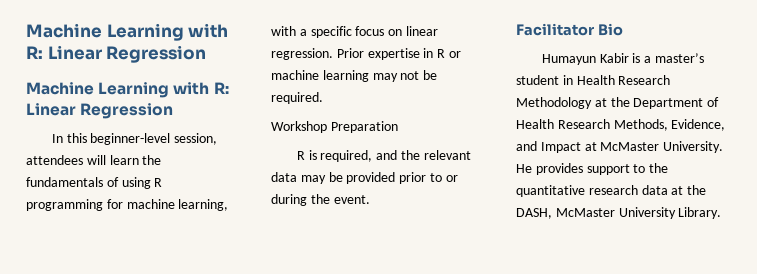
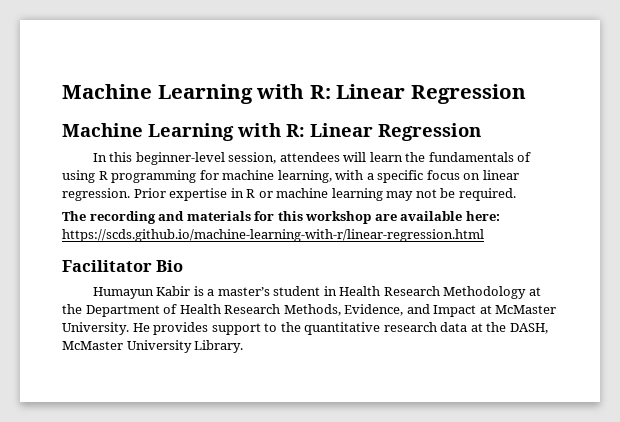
[271,121,398,133] [296,150,471,162] [271,172,458,184] [271,194,370,206] Workshop Preparation // R is required, and the relevant data may be provided prior to or during the event. -> [62,211,500,224] [62,229,484,242] The recording and materials for this workshop are available here: https://scds.github.io/machine-learning-with-r/linear-regression.html

